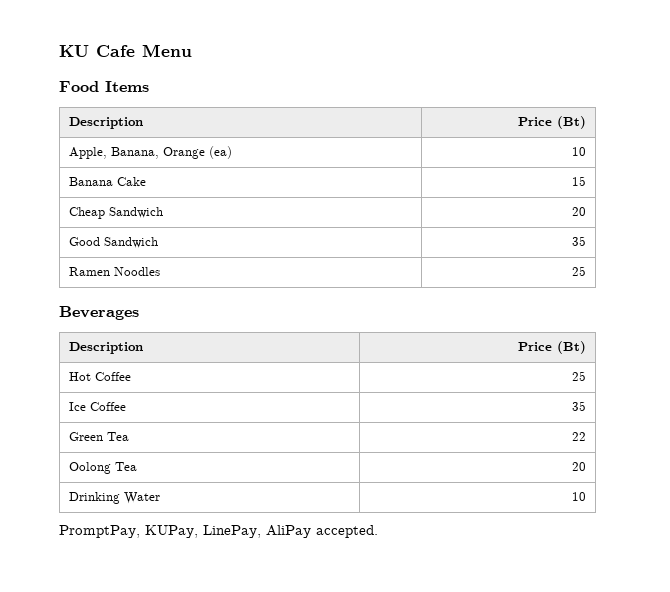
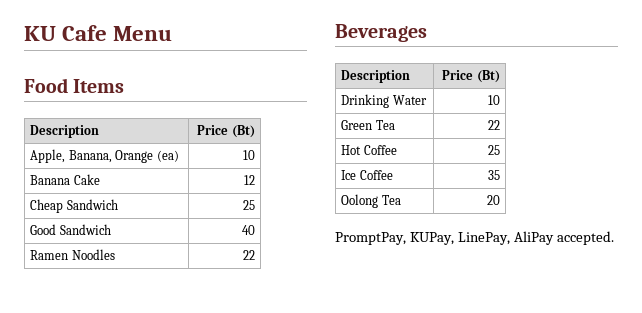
[572,176,587,186] 15 -> [243,175,255,185] 12
[572,207,587,216] 20 -> [242,200,255,210] 25
[572,236,587,246] 35 -> [241,225,255,235] 40
[572,266,587,276] 25 -> [242,250,255,260] 22
(587, 347) none -> [341,94,427,108] [487,95,500,105] [341,120,395,130] [487,120,500,130] // Drinking Water | 10 // Green Tea | 22
[68,432,129,441] [572,432,587,441] // Green Tea | 22 -> (500, 175) none
[68,492,160,504] [572,492,587,501] // Drinking Water | 10 -> (500, 200) none

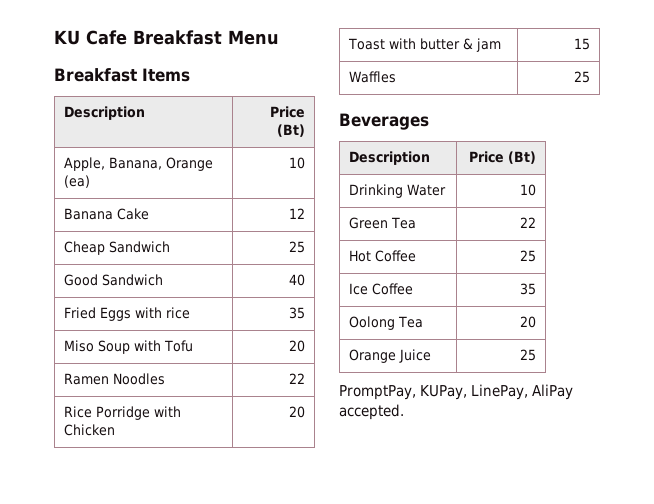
(108, 33) none -> [133,30,222,45] Breakfast
[24,78,68,93] Food -> [54,68,137,82] Breakfast
[30,249,115,260] [242,250,255,260] Ramen Noodles | 22 -> [63,307,190,321] [289,307,306,319] [63,340,193,354] [289,340,306,352] [63,373,165,385] [289,373,306,384] [63,406,181,420] [63,424,115,436] [289,406,306,418] [347,38,501,52] [574,38,591,50] [348,71,396,83] [574,71,591,83] Fried Eggs with rice | 35 // Miso Soup with Tofu | 20 // Ramen Noodles | 22 // Rice Porridge with Chicken | 20 // Toast with butter & jam | 15 // Waffles | 25
(500, 200) none -> [348,349,431,363] [520,349,537,361] // Orange Juice | 25

